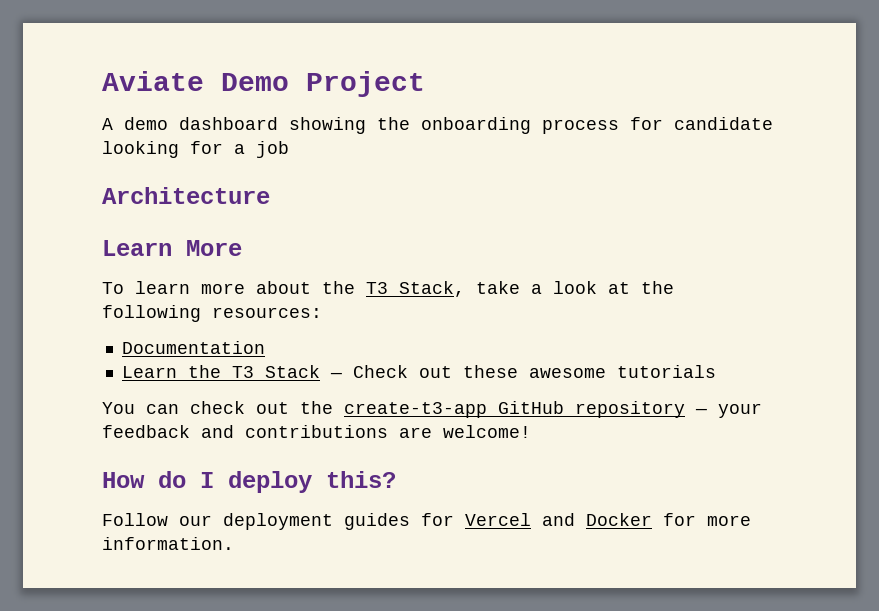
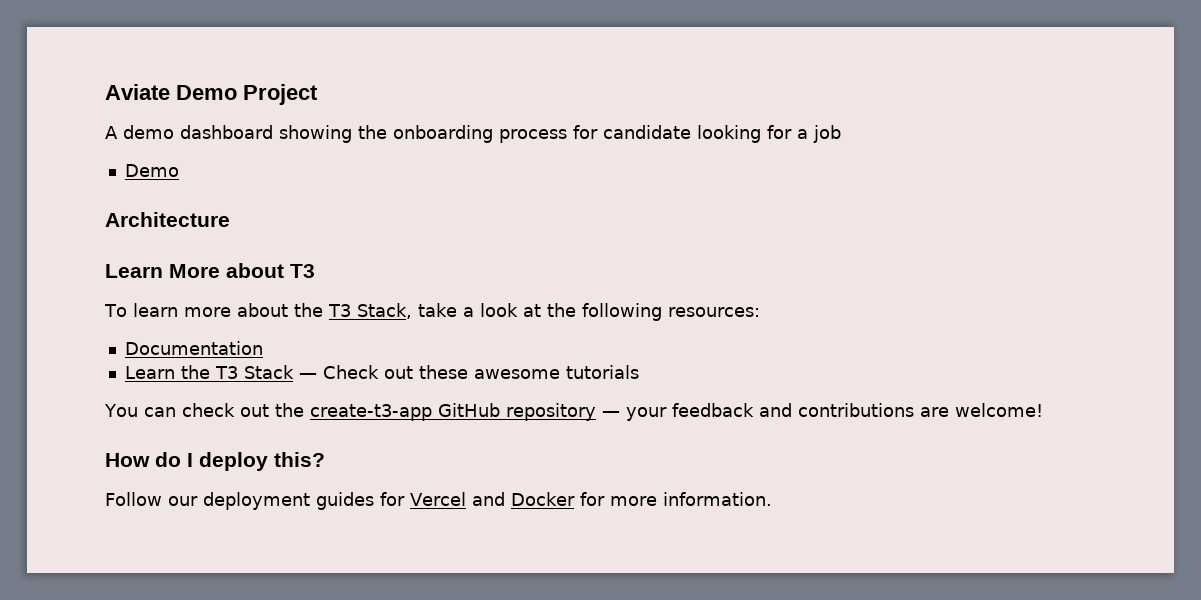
(289, 149) none -> [124,164,179,177] // Demo
(242, 248) none -> [226,263,315,278] about T3

